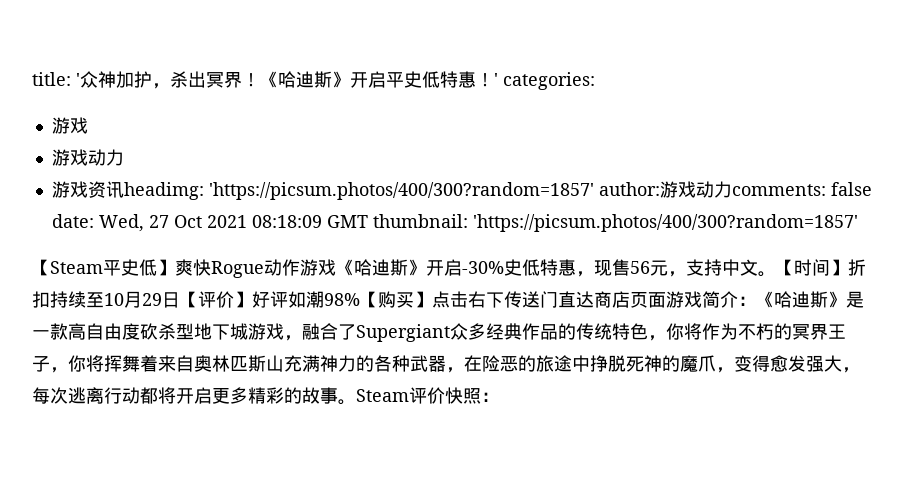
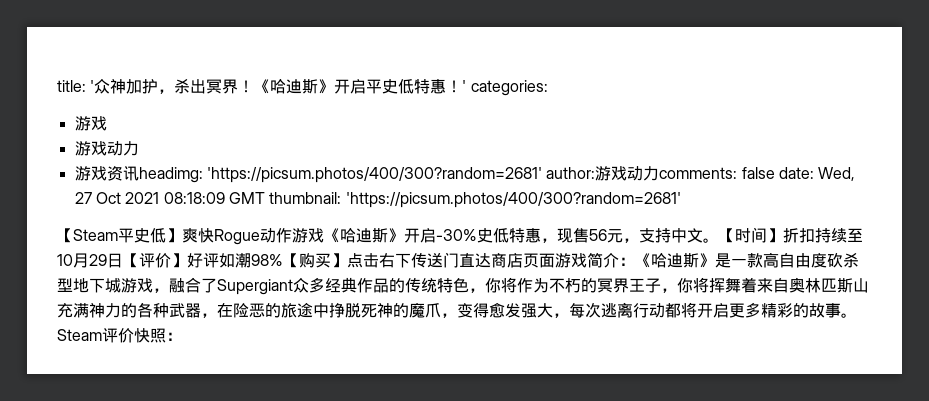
[208,182,594,200] 'https://picsum.photos/400/300?random=1857' -> [206,167,542,183] 'https://picsum.photos/400/300?random=2681'
[472,214,858,232] 'https://picsum.photos/400/300?random=1857' -> [345,192,681,208] 'https://picsum.photos/400/300?random=2681'

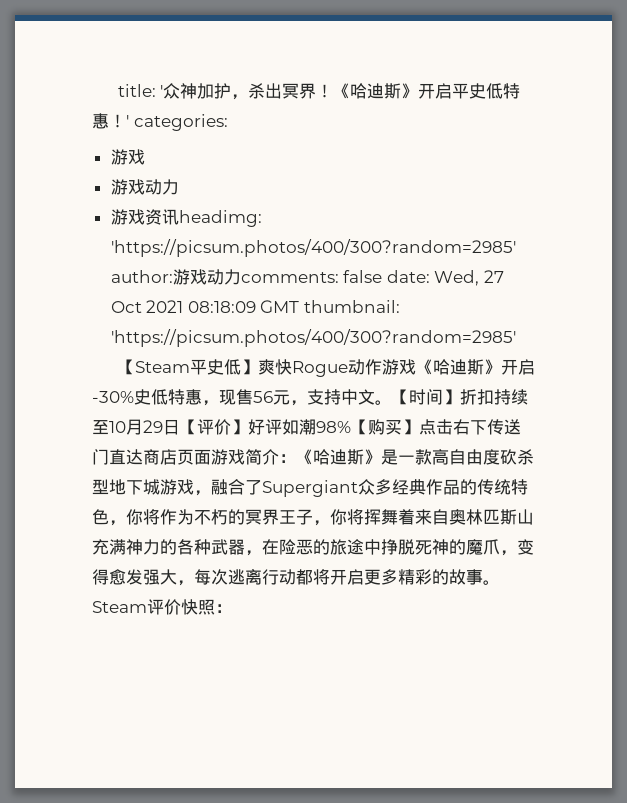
[206,167,542,183] 'https://picsum.photos/400/300?random=2681' -> [110,239,516,257] 'https://picsum.photos/400/300?random=2985'
[345,192,681,208] 'https://picsum.photos/400/300?random=2681' -> [110,329,516,347] 'https://picsum.photos/400/300?random=2985'

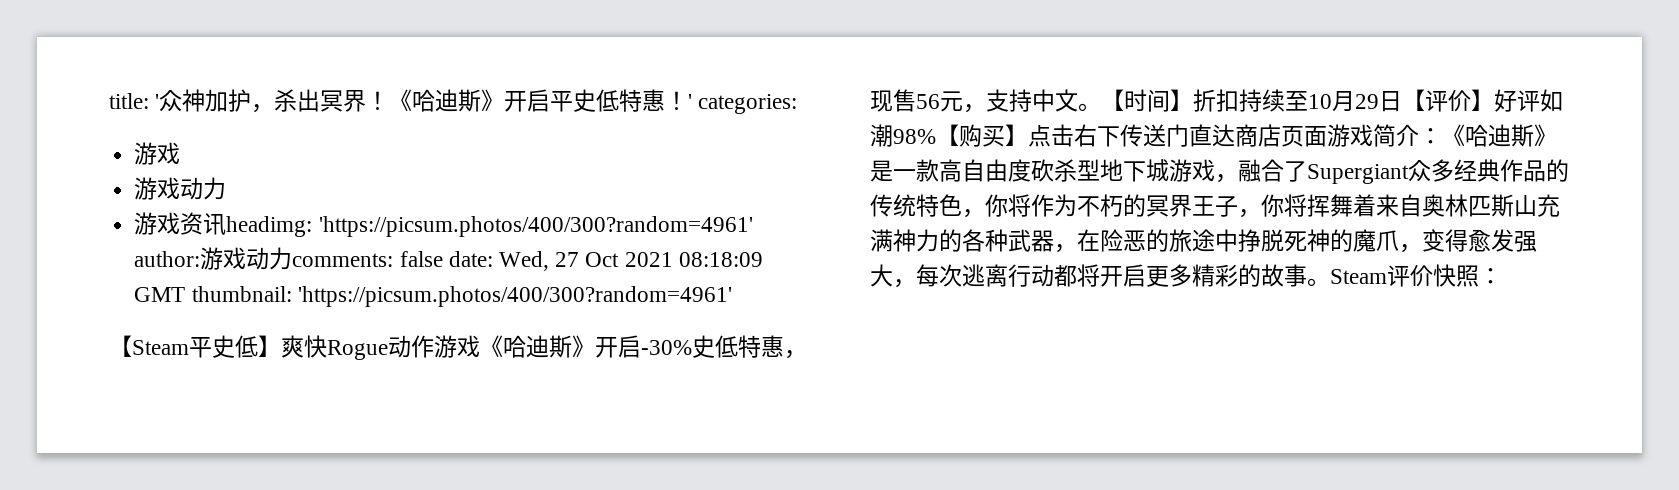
[110,239,516,257] 'https://picsum.photos/400/300?random=2985' -> [318,216,753,237] 'https://picsum.photos/400/300?random=4961'
[110,329,516,347] 'https://picsum.photos/400/300?random=2985' -> [297,286,732,307] 'https://picsum.photos/400/300?random=4961'

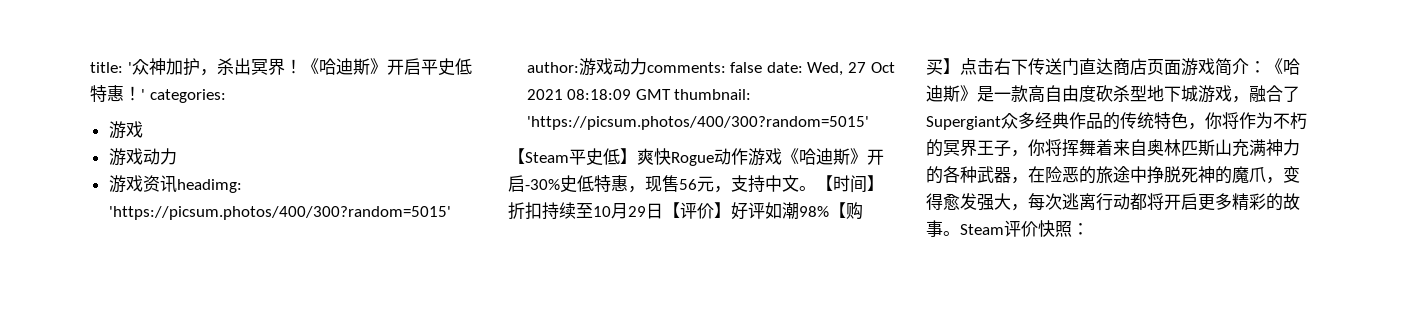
[318,216,753,237] 'https://picsum.photos/400/300?random=4961' -> [108,206,451,220] 'https://picsum.photos/400/300?random=5015'
[297,286,732,307] 'https://picsum.photos/400/300?random=4961' -> [526,116,869,130] 'https://picsum.photos/400/300?random=5015'

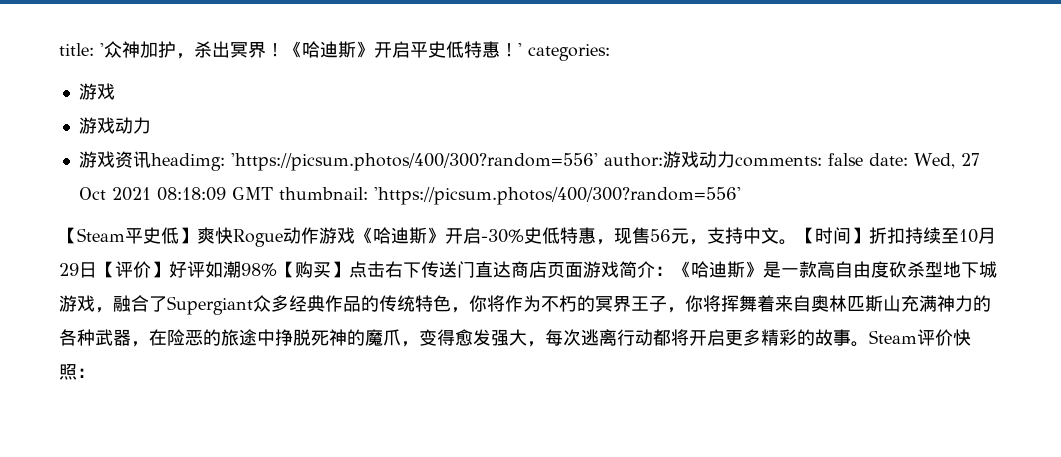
[108,206,451,220] 'https://picsum.photos/400/300?random=5015' -> [230,153,598,171] 'https://picsum.photos/400/300?random=556'
[526,116,869,130] 'https://picsum.photos/400/300?random=5015' -> [373,187,741,205] 'https://picsum.photos/400/300?random=556'

